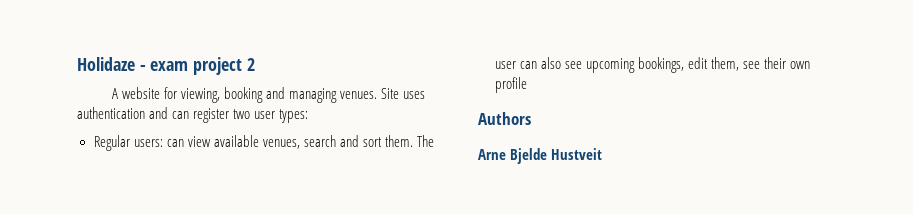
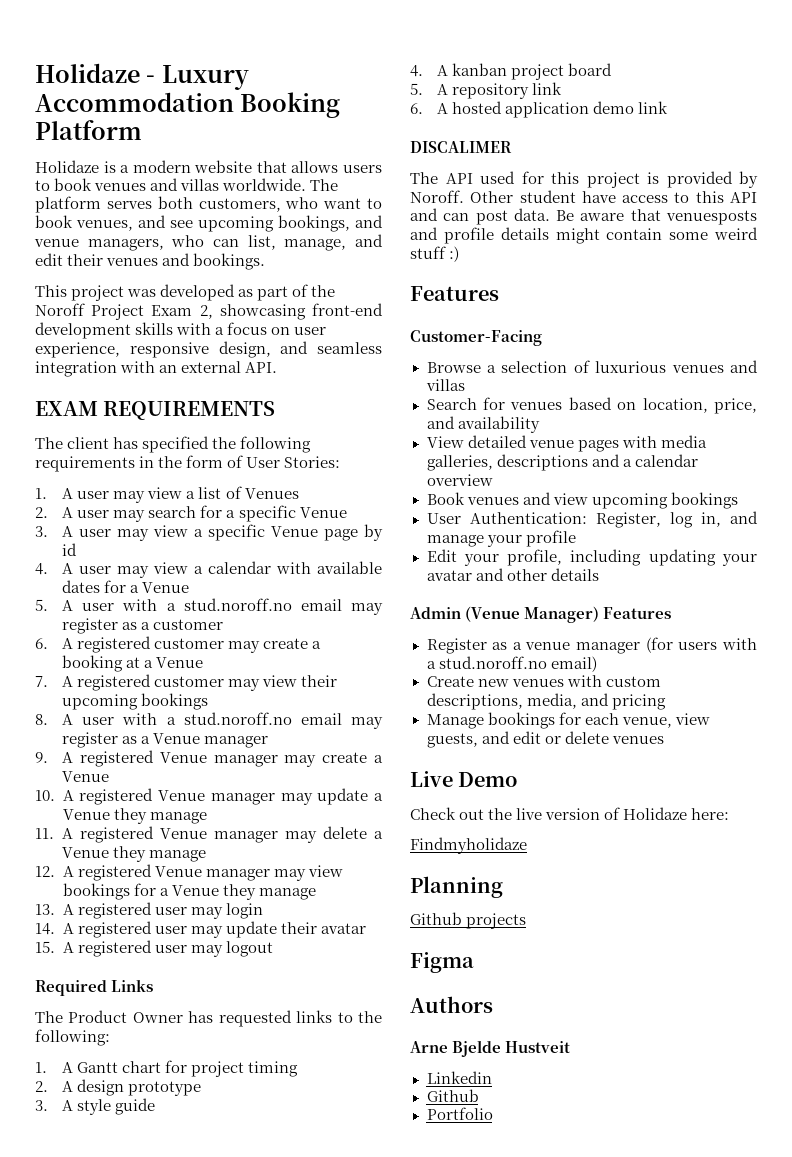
[150,57,255,75] [111,87,426,103] [77,107,309,123] [93,135,435,151] [494,57,810,73] [494,77,527,93] exam project 2 // A website for viewing, booking and managing venues. Site uses authentication and can register two user types: // Regular users: can view available venues, search and sort them. The user can also see upcoming bookings, edit them, see their own profile -> [161,65,249,90] [35,92,341,118] [35,120,142,140] [35,160,383,173] [35,178,339,191] [35,196,382,213] [35,215,383,232] [34,234,383,251] [35,253,266,270] [35,284,336,301] [35,303,383,320] [35,322,327,339] [35,341,382,358] [35,361,278,377] [35,401,276,420] [35,436,312,453] [35,455,341,472] [35,486,299,503] [35,505,347,522] [35,524,384,541] [62,543,78,556] [35,561,382,578] [62,580,190,593] [35,598,383,615] [62,618,224,634] [35,636,322,653] [62,655,204,672] [35,674,338,691] [62,693,209,710] [35,712,383,729] [62,732,269,748] [35,750,383,767] [62,771,110,782] [35,788,383,805] [62,808,207,824] [35,826,383,843] [62,846,207,862] [35,864,343,881] [62,883,316,900] [35,902,263,919] [35,921,366,938] [35,940,273,957] [35,979,154,996] [35,1010,383,1027] [35,1029,110,1046] [35,1060,299,1077] [35,1079,202,1096] [35,1098,156,1115] [410,63,613,80] [410,82,563,99] [410,101,669,118] [410,141,512,153] [410,171,758,188] [410,190,757,203] [410,208,757,225] [410,227,758,244] [410,246,460,262] [410,286,499,301] [410,330,542,346] [426,360,758,373] [425,379,465,391] [426,397,757,414] [426,416,540,433] [426,435,707,452] [426,454,698,471] [426,474,493,486] [426,492,738,509] [426,511,758,528] [426,530,576,547] [426,549,757,566] [426,568,599,581] [410,606,672,623] [426,637,757,654] [426,656,597,672] [426,675,661,687] [426,693,666,710] [426,712,710,729] [426,731,664,748] [410,771,518,787] [410,807,730,820] [410,837,527,854] [410,876,503,898] [410,912,527,929] [410,952,474,973] Luxury Accommodation Booking Platform // Holidaze is a modern website that allows users to book venues and villas worldwide. The platform serves both customers, who want to book venues, and see upcoming bookings, and venue managers, who can list, manage, and edit their venues and bookings. // This project was developed as part of the Noroff Project Exam 2, showcasing front-end development skills with a focus on user experience, responsive design, and seamless integration with an external API. // EXAM REQUIREMENTS // The client has specified the following requirements in the form of User Stories: // 1. A user may view a list of Venues // 2. A user may search for a specific Venue // 3. A user may view a specific Venue page by id // 4. A user may view a calendar with available dates for a Venue // 5. A user with a stud.noroff.no email may register as a customer // 6. A registered customer may create a booking at a Venue // 7. A registered customer may view their upcoming bookings // 8. A user with a stud.noroff.no email may register as a Venue manager // 9. A registered Venue manager may create a Venue // 10. A registered Venue manager may update a Venue they manage // 11. A registered Venue manager may delete a Venue they manage // 12. A registered Venue manager may view bookings for a Venue they manage // 13. A registered user may login // 14. A registered user may update their avatar // 15. A registered user may logout // Required Links // The Product Owner has requested links to the following: // 1. A Gantt chart for project timing // 2. A design prototype // 3. A style guide // 4. A kanban project board // 5. A repository link // 6. A hosted application demo link // DISCALIMER // The API used for this project is provided by Noroff. Other student have access to this API and can post data. Be aware that venuesposts and profile details might contain some weird stuff :) // Features // Customer-Facing // Browse a selection of luxurious venues and villas // Search for venues based on location, price, and availability // View detailed venue pages with media galleries, descriptions and a calendar overview // Book venues and view upcoming bookings // User Authentication: Register, log in, and manage your profile // Edit your profile, including updating your avatar and other details // Admin (Venue Manager) Features // Register as a venue manager (for users with a stud.noroff.no email) // Create new venues with custom descriptions, media, and pricing // Manage bookings for each venue, view guests, and edit or delete venues // Live Demo // Check out the live version of Holidaze here: // Findmyholidaze // Planning // Github projects // Figma
(603, 154) none -> [426,1071,492,1084] [426,1089,479,1102] [426,1107,493,1120] // Linkedin // Github // Portfolio

